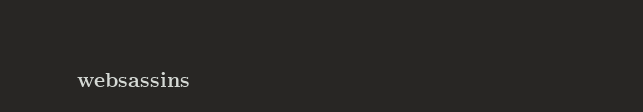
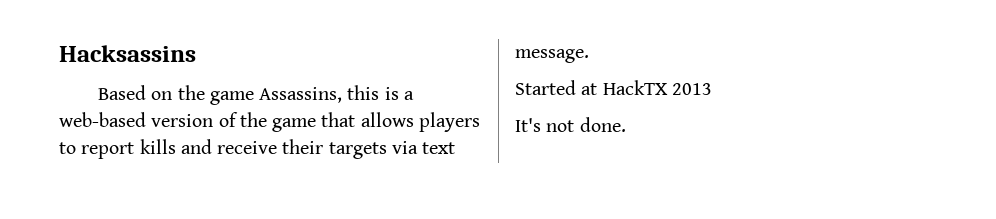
[77,72,190,87] websassins -> [59,45,196,62] [98,85,414,105] [59,112,480,132] [59,139,456,159] [515,49,589,63] [515,80,712,95] [515,117,626,132] Hacksassins // Based on the game Assassins, this is a web-based version of the game that allows players to report kills and receive their targets via text message. // Started at HackTX 2013 // It's not done.

